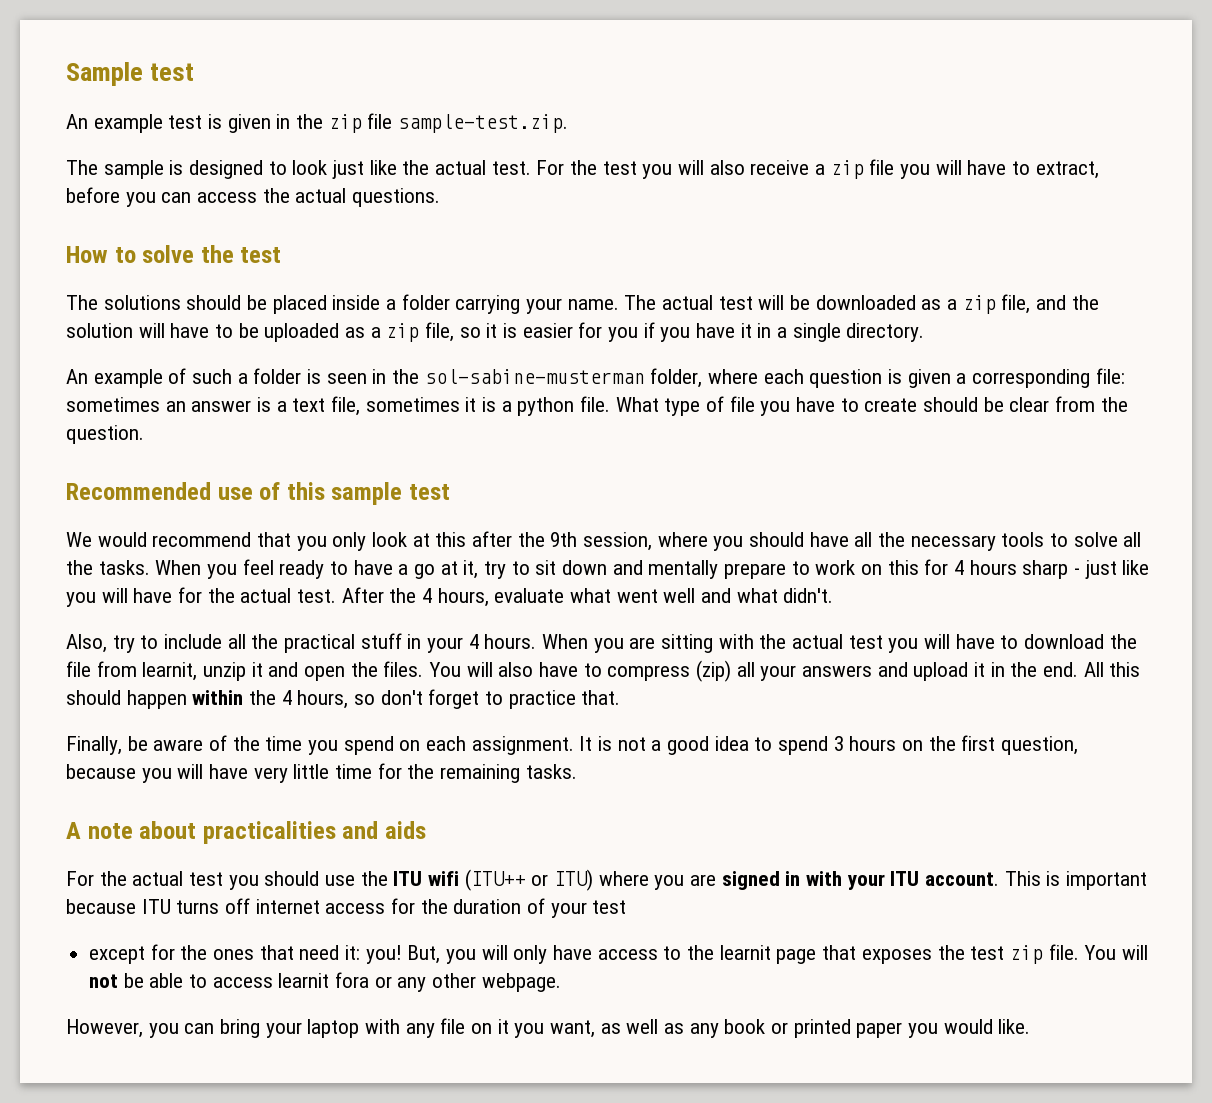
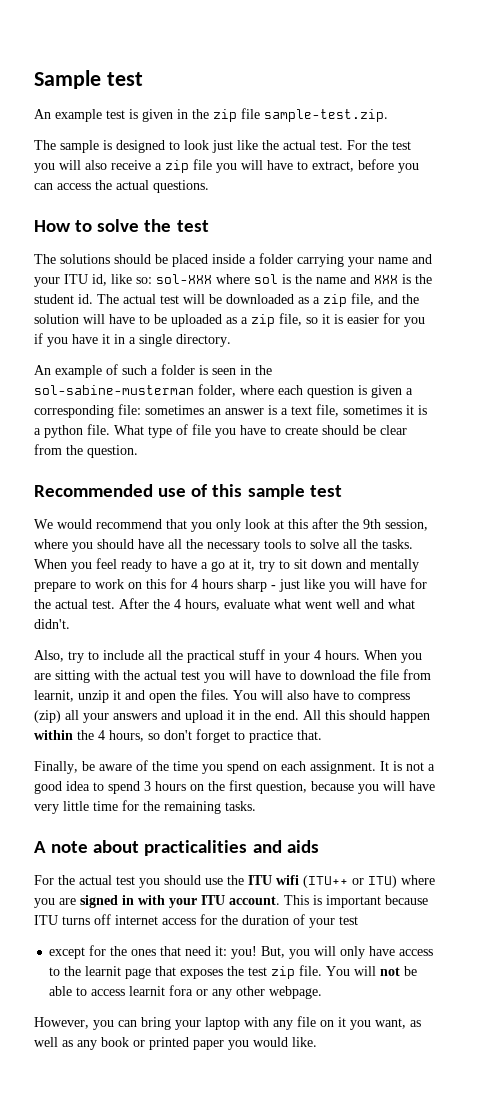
[567,299,619,310] name. -> [378,254,432,264] [34,274,432,287] [34,294,93,304] name and your ITU id, like so: sol-XXX where sol is the name and XXX is the student id.

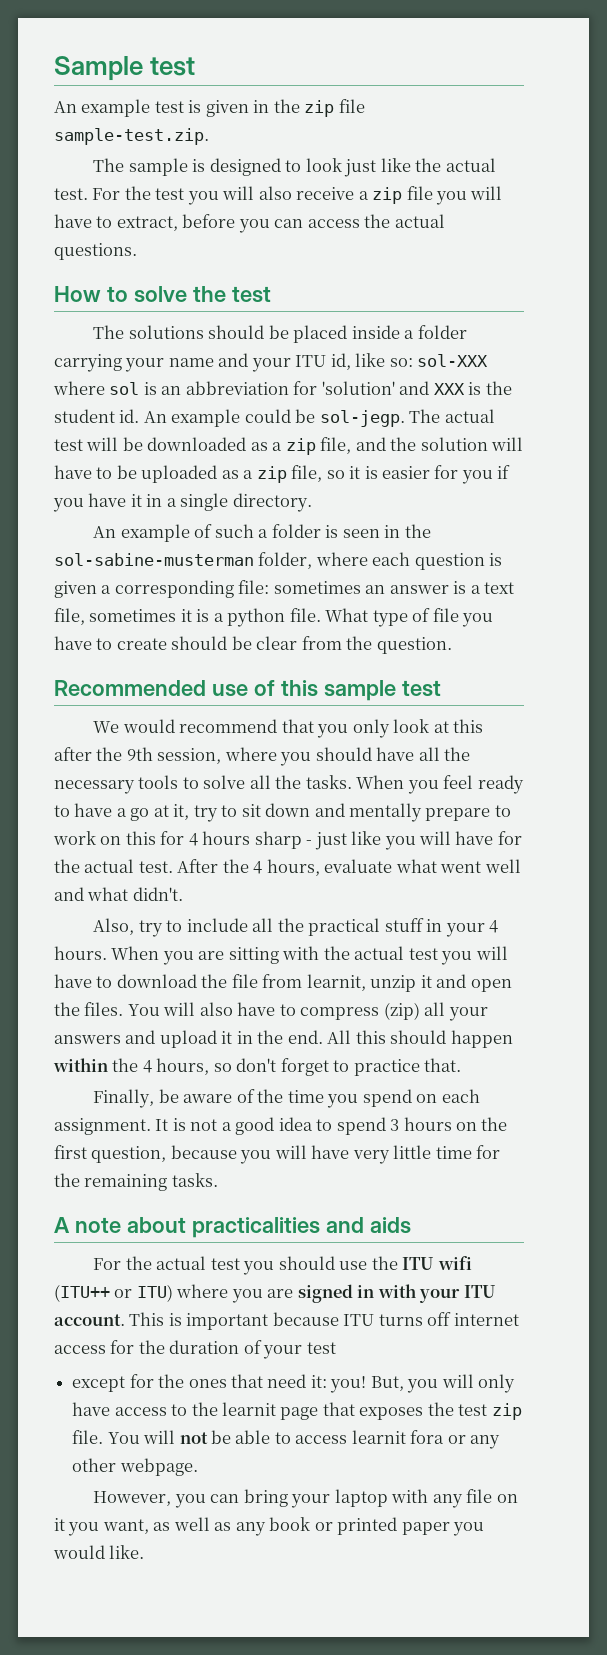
[295,274,346,284] the name -> [161,381,395,395] an abbreviation for 'solution'
(93, 299) none -> [143,409,405,427] An example could be sol-jegp.

